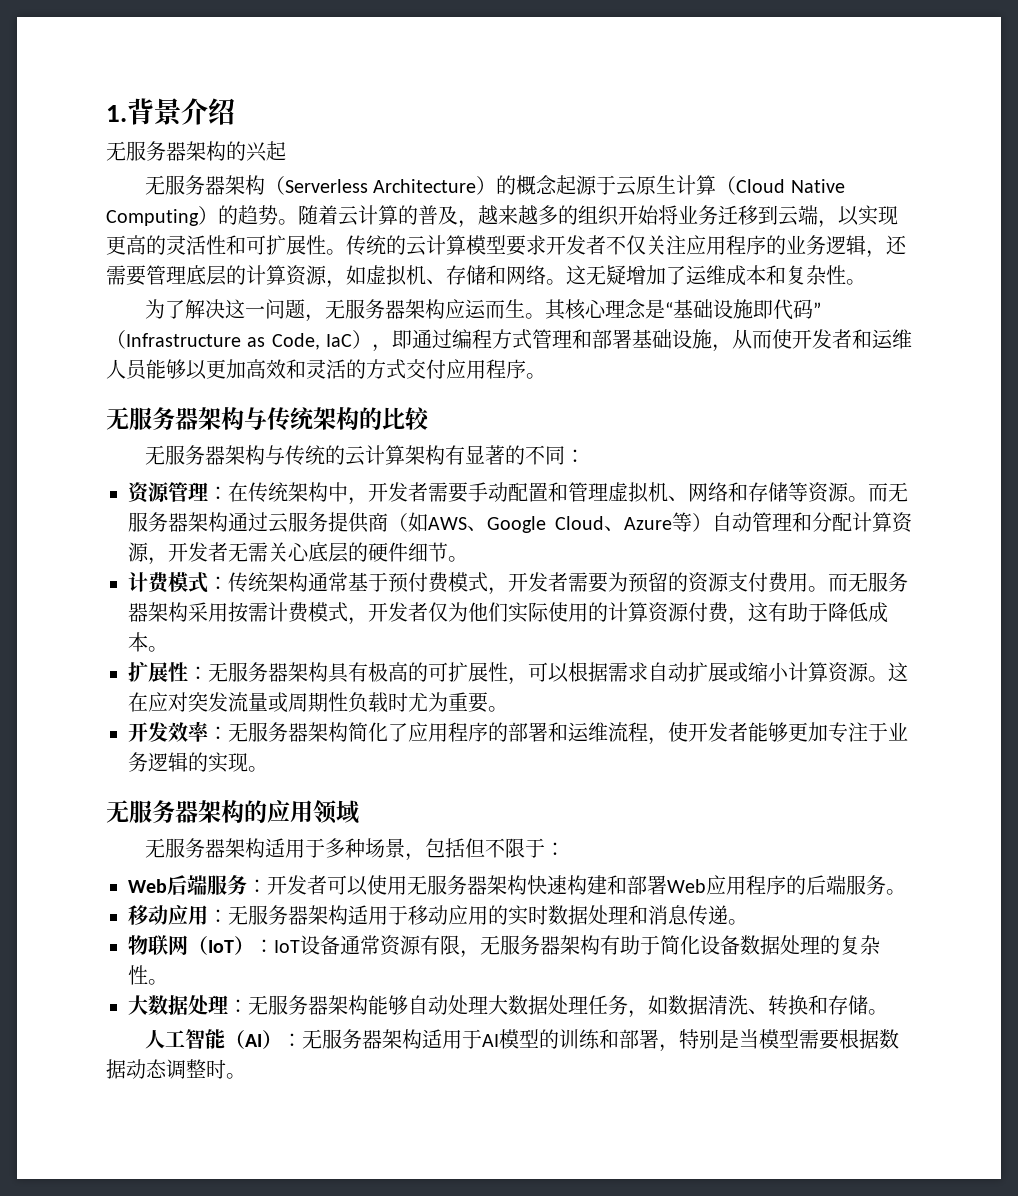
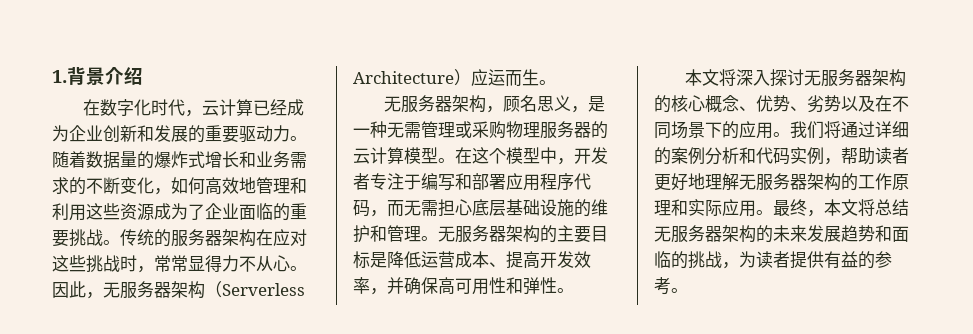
[106,141,286,162] 无服务器架构的兴起 // -> [83,99,305,117] [52,125,307,143] [52,151,307,169] [52,177,307,195] [52,203,307,221] [52,229,307,247] [52,255,307,273] [52,281,103,299] 在数字化时代，云计算已经成为企业创新和发展的重要驱动力。随着数据量的爆炸式增长和业务需求的不断变化，如何高效地管理和利用这些资源成为了企业面临的重要挑战。传统的服务器架构在应对这些挑战时，常常显得力不从心。因此，
[496,175,845,196] [106,205,898,228] [106,235,907,258] [106,265,866,288] [144,299,821,322] [106,329,912,352] [106,359,546,380] [106,407,430,431] [144,445,585,466] [128,482,908,505] [128,512,913,533] [128,542,468,565] [128,572,908,595] [128,602,888,625] [128,632,168,652] [128,662,908,685] [128,692,508,713] [128,721,908,745] [128,752,268,773] [106,800,359,824] [144,838,565,861] [128,875,906,896] [128,905,748,926] [128,935,880,958] [128,965,168,985] [128,995,888,1018] [144,1029,899,1052] [106,1059,226,1079] 的概念起源于云原生计算（Cloud Native Computing）的趋势。随着云计算的普及，越来越多的组织开始将业务迁移到云端，以实现更高的灵活性和可扩展性。传统的云计算模型要求开发者不仅关注应用程序的业务逻辑，还需要管理底层的计算资源，如虚拟机、存储和网络。这无疑增加了运维成本和复杂性。 // 为了解决这一问题，无服务器架构应运而生。其核心理念是“基础设施即代码”（Infrastructure as Code, IaC），即通过编程方式管理和部署基础设施，从而使开发者和运维人员能够以更加高效和灵活的方式交付应用程序。 // 无服务器架构与传统架构的比较 // 无服务器架构与传统的云计算架构有显著的不同： // 资源管理：在传统架构中，开发者需要手动配置和管理虚拟机、网络和存储等资源。而无服务器架构通过云服务提供商（如AWS、Google Cloud、Azure等）自动管理和分配计算资源，开发者无需关心底层的硬件细节。 // 计费模式：传统架构通常基于预付费模式，开发者需要为预留的资源支付费用。而无服务器架构采用按需计费模式，开发者仅为他们实际使用的计算资源付费，这有助于降低成本。 // 扩展性：无服务器架构具有极高的可扩展性，可以根据需求自动扩展或缩小计算资源。这在应对突发流量或周期性负载时尤为重要。 // 开发效率：无服务器架构简化了应用程序的部署和运维流程，使开发者能够更加专注于业务逻辑的实现。 // 无服务器架构的应用领域 // 无服务器架构适用于多种场景，包括但不限于： // Web后端服务：开发者可以使用无服务器架构快速构建和部署Web应用程序的后端服务。 // 移动应用：无服务器架构适用于移动应用的实时数据处理和消息传递。 // 物联网（IoT）：IoT设备通常资源有限，无服务器架构有助于简化设备数据处理的复杂性。 // 大数据处理：无服务器架构能够自动处理大数据处理任务，如数据清洗、转换和存储。 // 人工智能（AI）：无服务器架构适用于AI模型的训练和部署，特别是当模型需要根据数据动态调整时 -> [471,69,556,87] [384,95,606,113] [353,121,608,139] [353,147,608,165] [353,173,591,191] [353,199,608,217] [353,225,608,243] [353,251,591,269] [353,277,574,295] [685,69,907,87] [654,95,909,113] [654,121,909,139] [654,147,909,165] [654,173,909,191] [654,199,909,217] [654,225,909,243] [654,251,892,269] [654,277,671,295] 应运而生。 // 无服务器架构，顾名思义，是一种无需管理或采购物理服务器的云计算模型。在这个模型中，开发者专注于编写和部署应用程序代码，而无需担心底层基础设施的维护和管理。无服务器架构的主要目标是降低运营成本、提高开发效率，并确保高可用性和弹性。 // 本文将深入探讨无服务器架构的核心概念、优势、劣势以及在不同场景下的应用。我们将通过详细的案例分析和代码实例，帮助读者更好地理解无服务器架构的工作原理和实际应用。最终，本文将总结无服务器架构的未来发展趋势和面临的挑战，为读者提供有益的参考

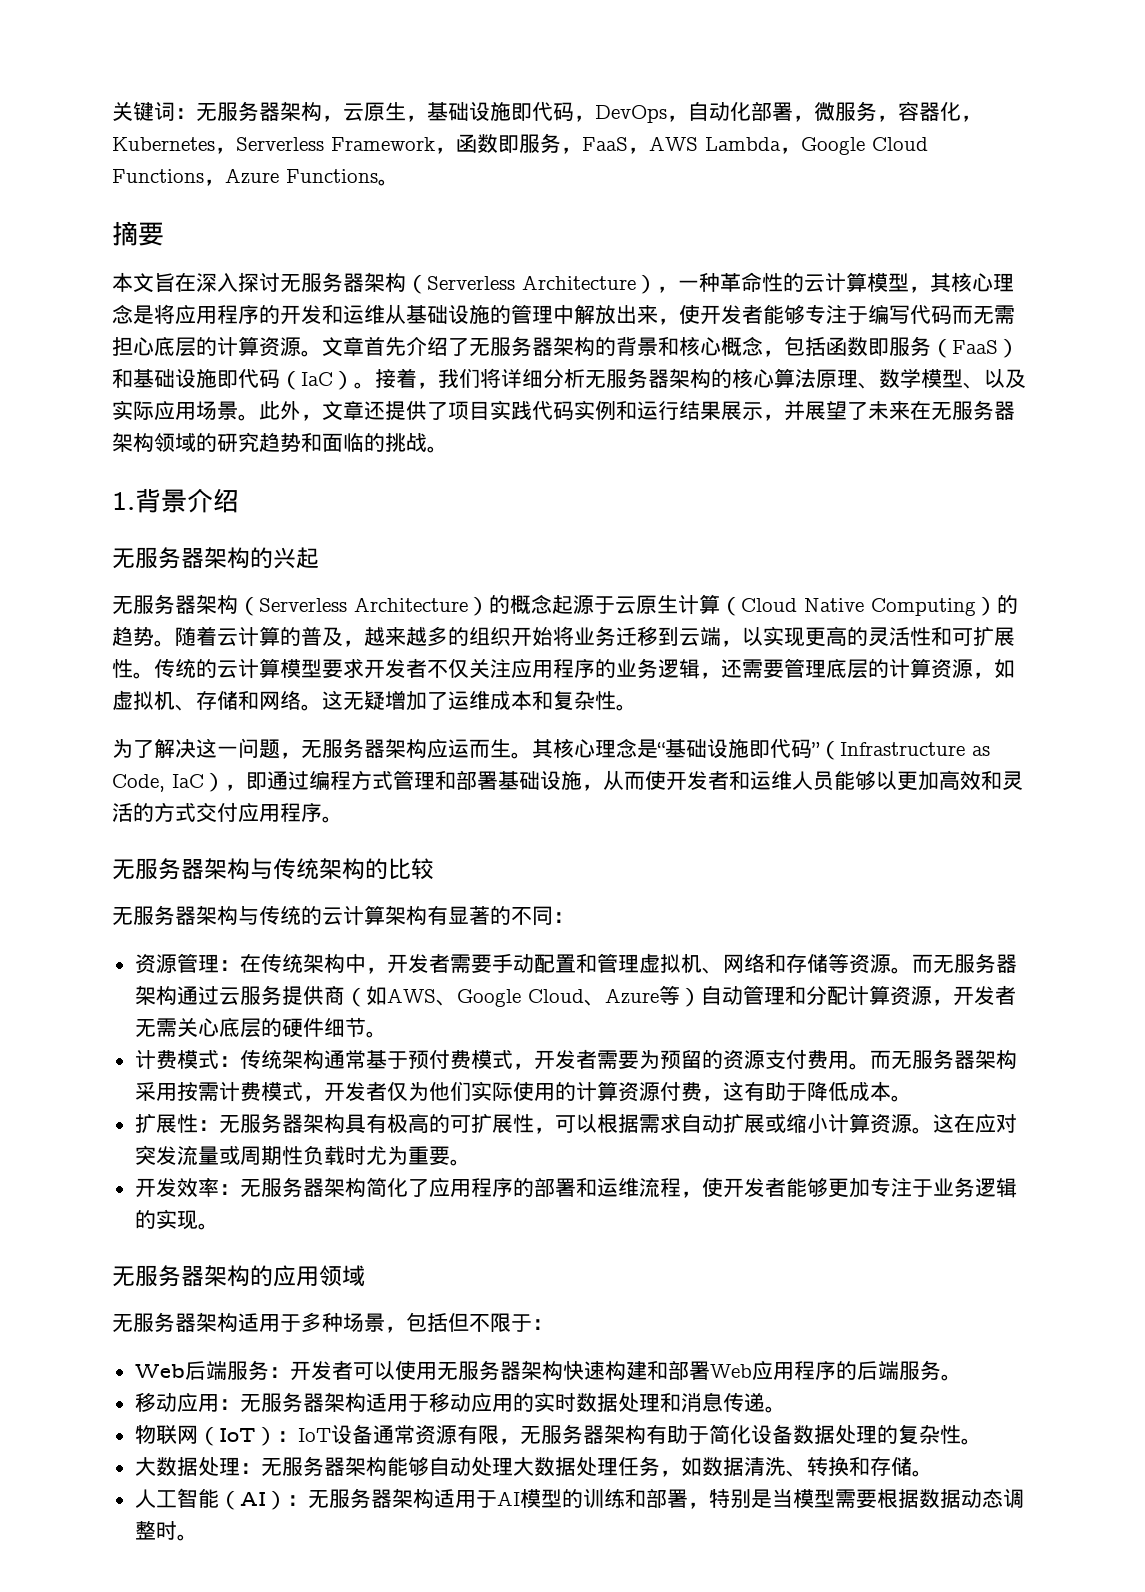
[52,67,143,85] [83,99,305,117] [52,125,307,143] [52,151,307,169] [52,177,307,195] [52,203,307,221] [52,229,307,247] [52,255,307,273] [52,281,305,299] [353,69,556,87] [384,95,606,113] [353,121,608,139] [353,147,608,165] [353,173,591,191] [353,199,608,217] [353,225,608,243] [353,251,591,269] [353,277,574,295] [685,69,805,87] 1.背景介绍 // 在数字化时代，云计算已经成为企业创新和发展的重要驱动力。随着数据量的爆炸式增长和业务需求的不断变化，如何高效地管理和利用这些资源成为了企业面临的重要挑战。传统的服务器架构在应对这些挑战时，常常显得力不从心。因此，无服务器架构（Serverless Architecture）应运而生。 // 无服务器架构，顾名思义，是一种无需管理或采购物理服务器的云计算模型。在这个模型中，开发者专注于编写和部署应用程序代码，而无需担心底层基础设施的维护和管理。无服务器架构的主要目标是降低运营成本、提高开发效率，并确保高可用性和弹性。 // 本文将深入探讨 -> [112,101,982,123] [112,133,928,155] [112,168,399,186] [112,221,164,246] [112,272,1014,294] [112,304,1015,325] [112,336,1019,358] [112,368,585,390] 关键词：无服务器架构，云原生，基础设施即代码，DevOps，自动化部署，微服务，容器化，Kubernetes，Serverless Framework，函数即服务，FaaS，AWS Lambda，Google Cloud Functions，Azure Functions。 // 摘要 // 本文旨在深入探讨无服务器架构（Serverless Architecture），一种革命性的云计算模型，其核心理念是将应用程序的开发和运维从基础设施的管理中解放出来，使开发者能够专注于编写代码而无需担心底层的计算资源。文章首先介绍了无服务器架构的背景和核心概念，包括函数即服务（FaaS）和基础设施即代码（IaC）。接着，我们将详细分析
[705,95,909,113] [654,121,909,139] [654,147,909,165] [654,173,909,191] [654,199,909,217] [654,225,909,243] [654,251,892,269] [654,277,671,295] 概念、优势、劣势以及在不同场景下的应用。我们将通过详细的案例分析和代码实例，帮助读者更好地理解无服务器架构的工作原理和实际应用。最终，本文将总结无服务器架构的未来发展趋势和面临的挑战，为读者提供有益的参考 -> [774,368,1026,389] [112,400,1015,421] [112,432,448,453] [112,488,239,513] [112,547,319,569] [112,594,1018,616] [112,626,1015,647] [112,658,1015,679] [112,690,637,711] [112,738,990,760] [112,770,1023,792] [112,802,343,823] [112,858,434,880] [112,905,574,926] [134,953,1017,974] [134,985,1016,1007] [134,1017,387,1038] [134,1049,1017,1070] [134,1081,912,1102] [134,1113,1017,1134] [134,1145,471,1166] [134,1177,1017,1198] [134,1209,219,1230] [112,1265,365,1287] [112,1312,553,1333] [134,1360,962,1381] [134,1392,786,1413] [134,1424,982,1446] [134,1456,933,1477] [134,1488,1024,1510] [134,1520,177,1540] 算法原理、数学模型、以及实际应用场景。此外，文章还提供了项目实践代码实例和运行结果展示，并展望了未来在无服务器架构领域的研究趋势和面临的挑战。 // 1.背景介绍 // 无服务器架构的兴起 // 无服务器架构（Serverless Architecture）的概念起源于云原生计算（Cloud Native Computing）的趋势。随着云计算的普及，越来越多的组织开始将业务迁移到云端，以实现更高的灵活性和可扩展性。传统的云计算模型要求开发者不仅关注应用程序的业务逻辑，还需要管理底层的计算资源，如虚拟机、存储和网络。这无疑增加了运维成本和复杂性。 // 为了解决这一问题，无服务器架构应运而生。其核心理念是“基础设施即代码”（Infrastructure as Code, IaC），即通过编程方式管理和部署基础设施，从而使开发者和运维人员能够以更加高效和灵活的方式交付应用程序。 // 无服务器架构与传统架构的比较 // 无服务器架构与传统的云计算架构有显著的不同： // 资源管理：在传统架构中，开发者需要手动配置和管理虚拟机、网络和存储等资源。而无服务器架构通过云服务提供商（如AWS、Google Cloud、Azure等）自动管理和分配计算资源，开发者无需关心底层的硬件细节。 // 计费模式：传统架构通常基于预付费模式，开发者需要为预留的资源支付费用。而无服务器架构采用按需计费模式，开发者仅为他们实际使用的计算资源付费，这有助于降低成本。 // 扩展性：无服务器架构具有极高的可扩展性，可以根据需求自动扩展或缩小计算资源。这在应对突发流量或周期性负载时尤为重要。 // 开发效率：无服务器架构简化了应用程序的部署和运维流程，使开发者能够更加专注于业务逻辑的实现。 // 无服务器架构的应用领域 // 无服务器架构适用于多种场景，包括但不限于： // Web后端服务：开发者可以使用无服务器架构快速构建和部署Web应用程序的后端服务。 // 移动应用：无服务器架构适用于移动应用的实时数据处理和消息传递。 // 物联网（IoT）：IoT设备通常资源有限，无服务器架构有助于简化设备数据处理的复杂性。 // 大数据处理：无服务器架构能够自动处理大数据处理任务，如数据清洗、转换和存储。 // 人工智能（AI）：无服务器架构适用于AI模型的训练和部署，特别是当模型需要根据数据动态调整时

